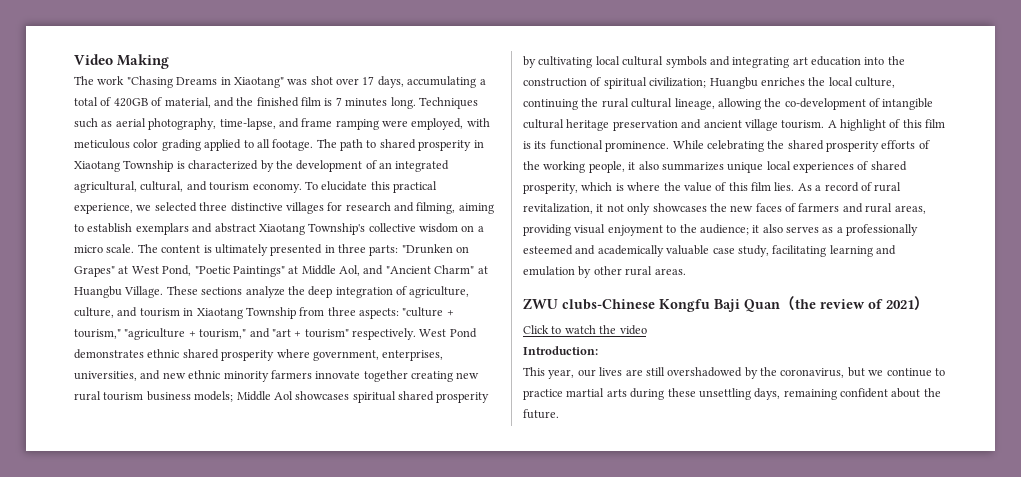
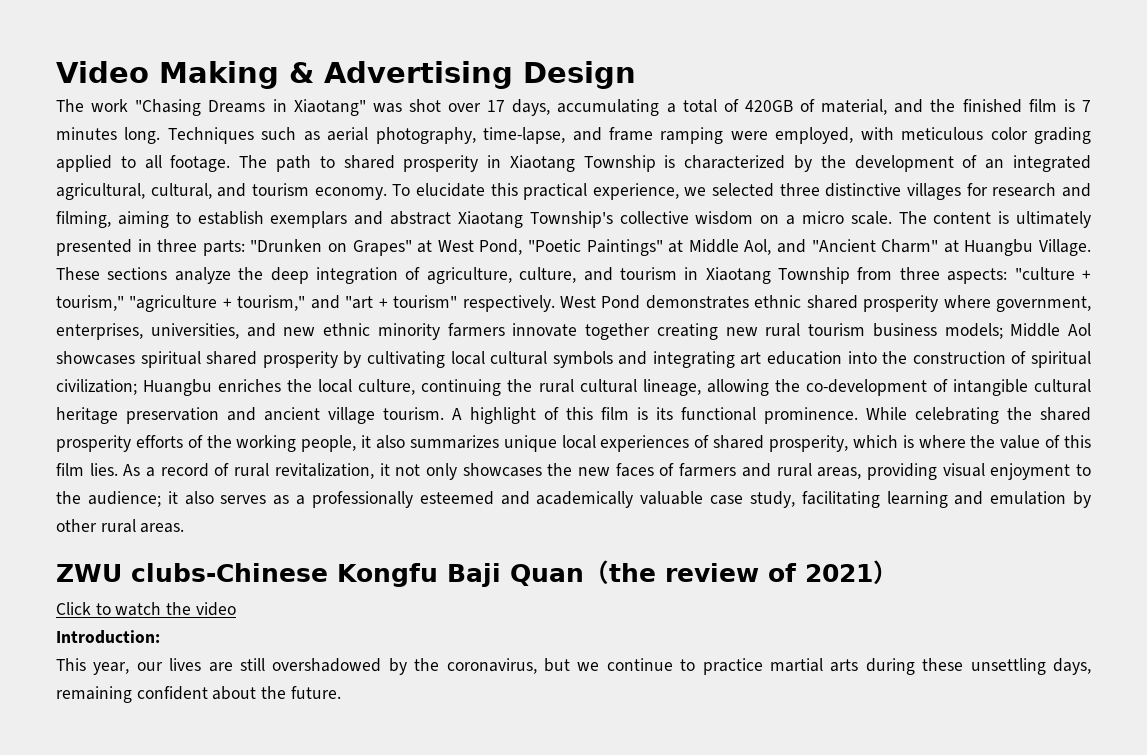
(170, 61) none -> [289,61,636,89] & Advertising Design

